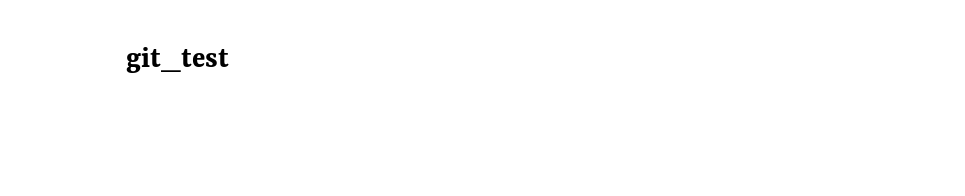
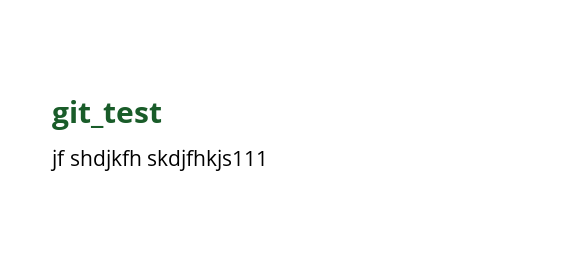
(229, 60) none -> [50,149,269,171] // jf shdjkfh skdjfhkjs111

